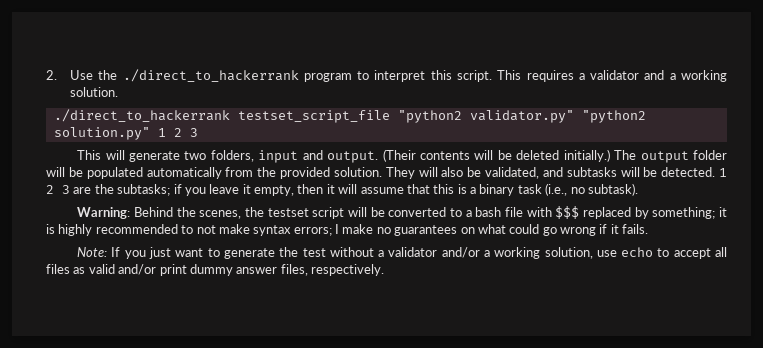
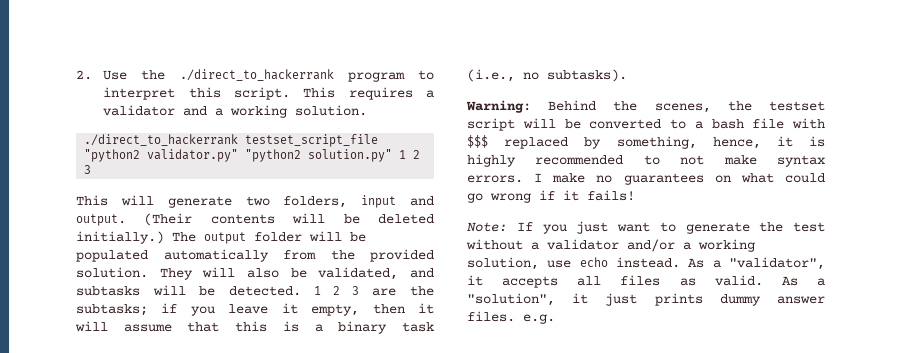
[587,183,638,196] subtask). -> [547,69,627,82] subtasks).
[652,207,716,219] something; -> [616,136,761,149] something, hence,
[293,227,332,236] errors; -> [467,175,523,183] errors.
[622,224,649,234] fails. -> [587,190,635,201] fails!
[657,247,728,259] [46,264,384,276] to accept all files as valid and/or print dummy answer files, respectively. -> [616,257,825,270] [467,275,825,288] [467,293,825,306] [467,311,555,324] instead. As a "validator", it accepts all files as valid. As a "solution", it just prints dummy answer files. e.g.

